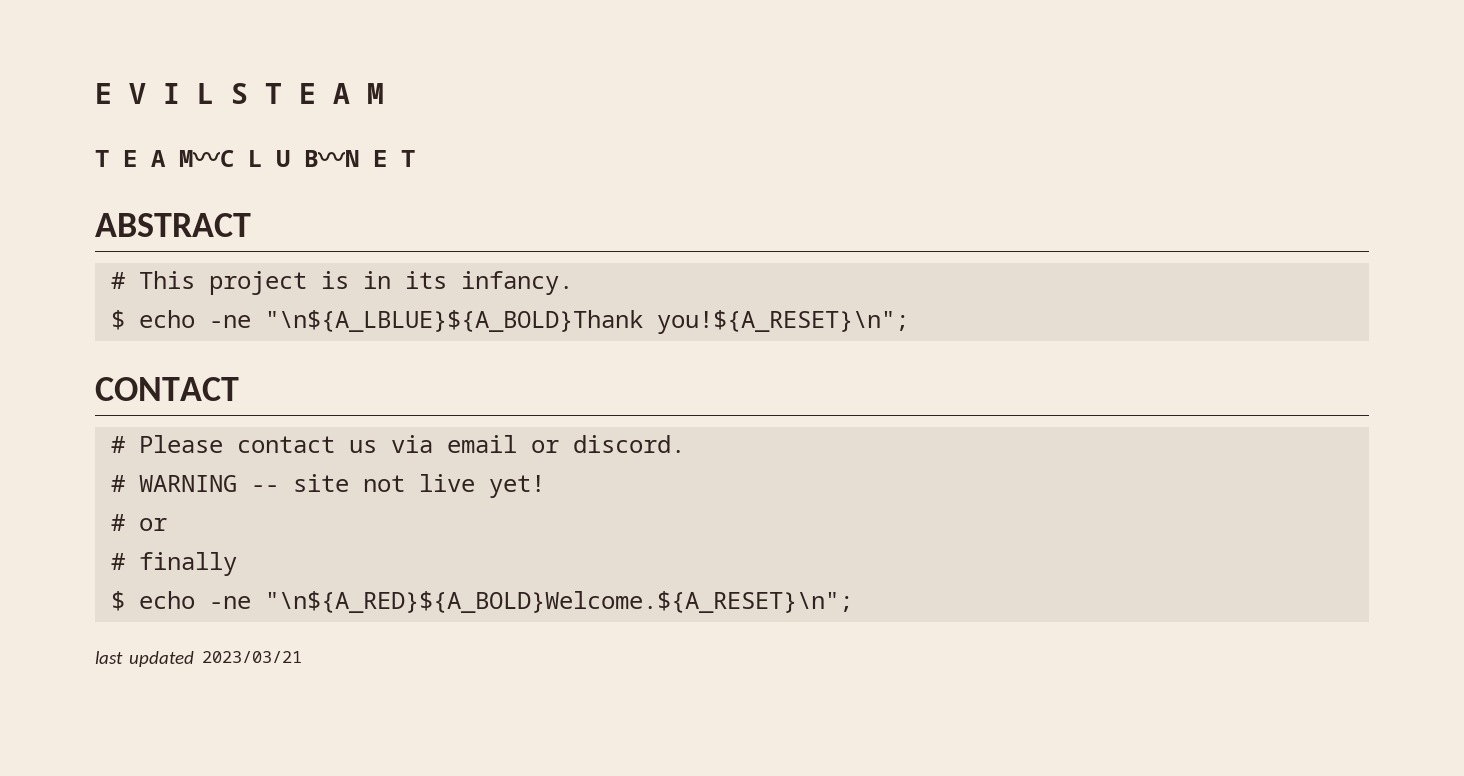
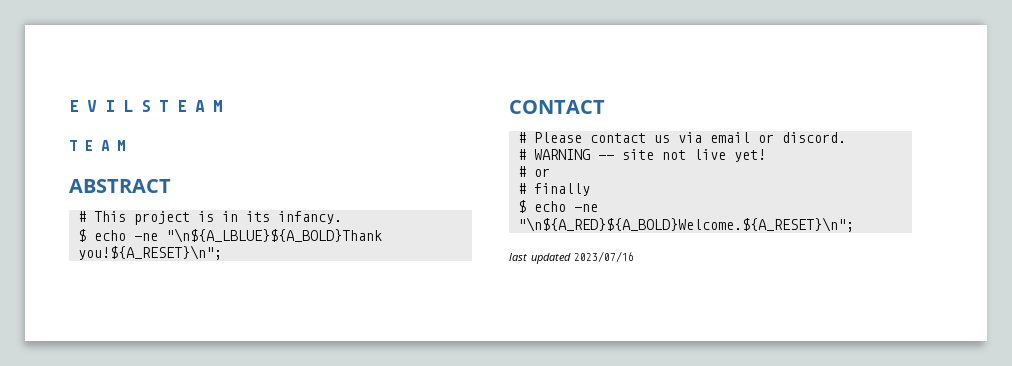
[193,150,415,167] 〰C L U B〰N E T -> (125, 145) none
[201,651,302,663] 2023/03/21 -> [574,251,635,262] 2023/07/16

